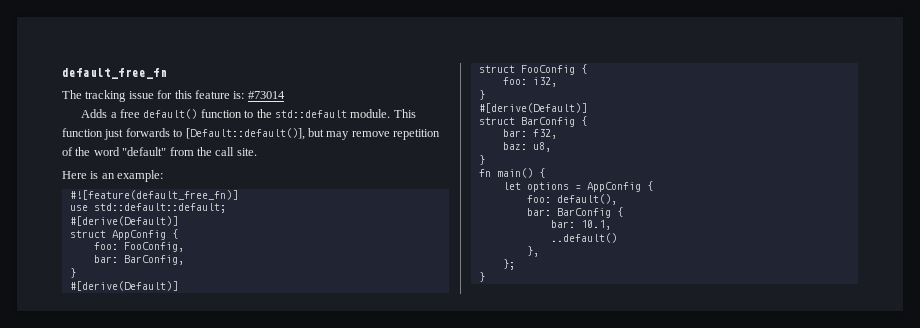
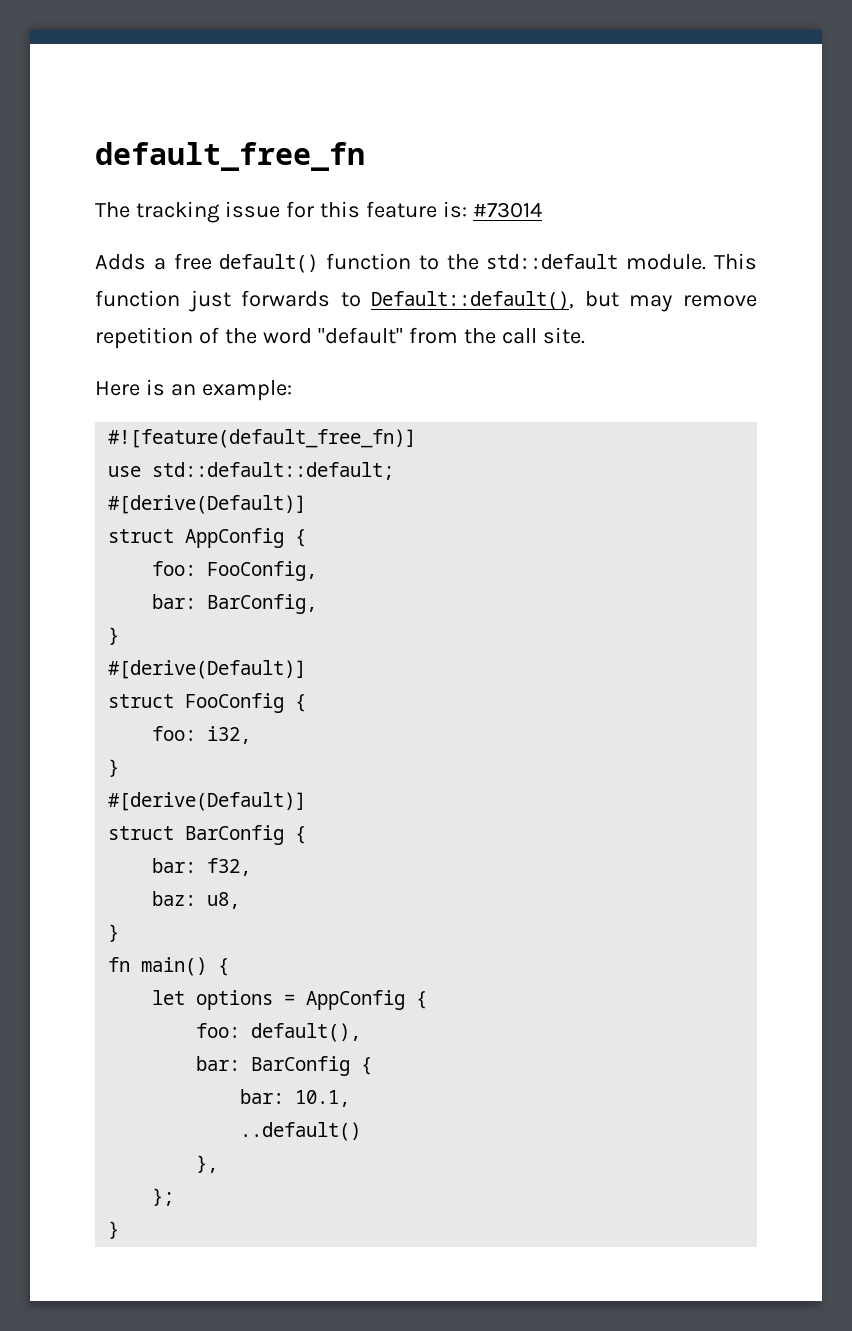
[185,128,305,140] [Default::default()], -> [371,291,575,310] Default::default(),

